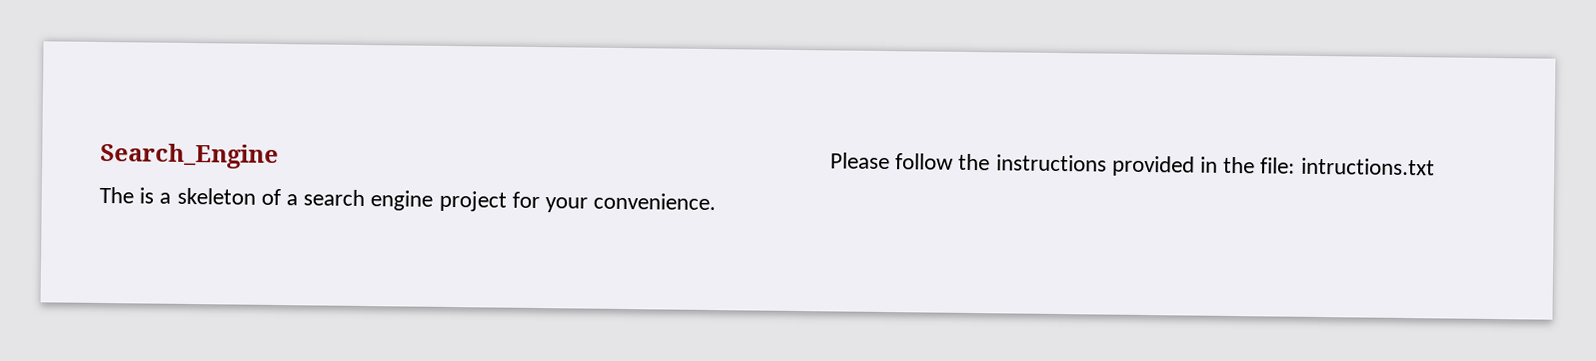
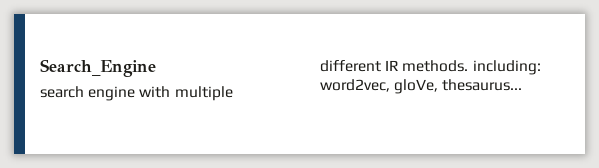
[99,186,717,213] [830,152,1435,177] The is a skeleton of a search engine project for your convenience. Please follow the instructions provided in the file: intructions.txt -> [40,86,233,101] [320,60,541,75] [320,79,523,94] search engine with multiple different IR methods. including: word2vec, gloVe, thesaurus...

